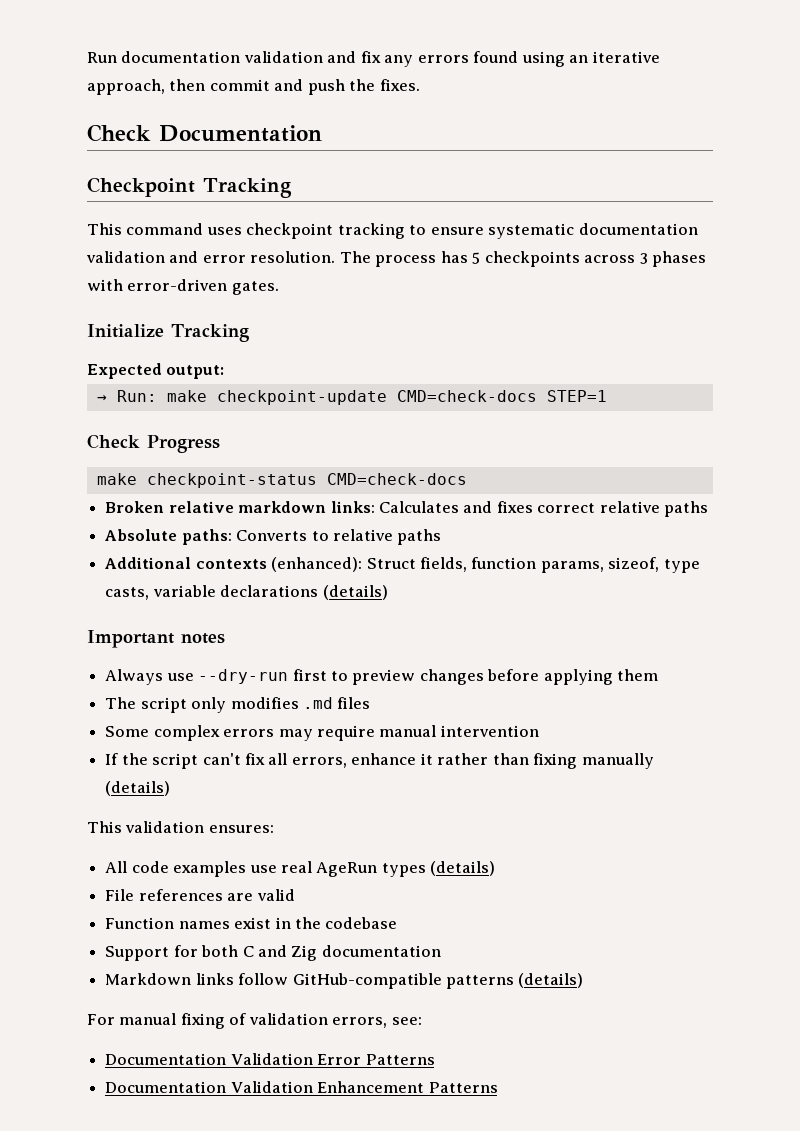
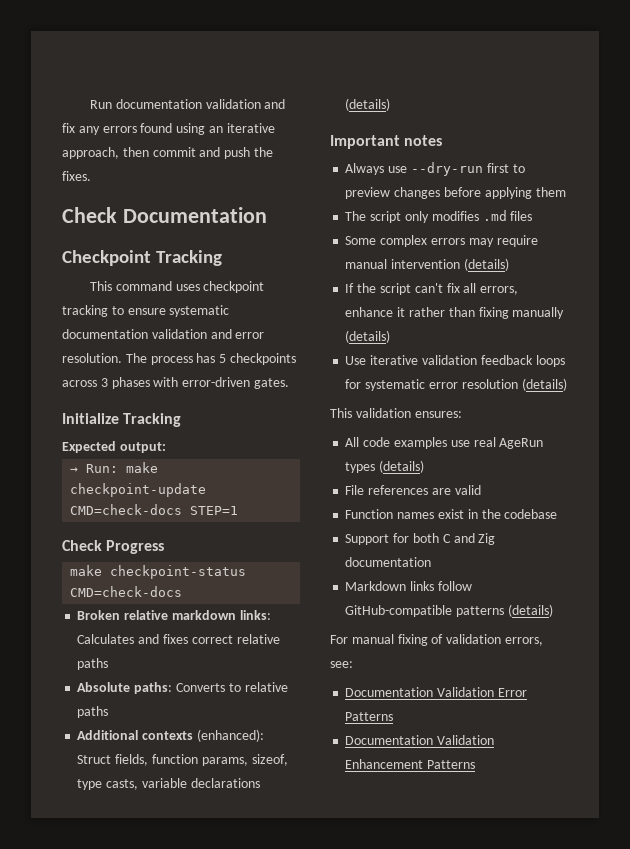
(539, 731) none -> [463,258,509,271] (details)
(171, 788) none -> [345,355,565,367] [345,378,567,391] // Use iterative validation feedback loops for systematic error resolution (details)

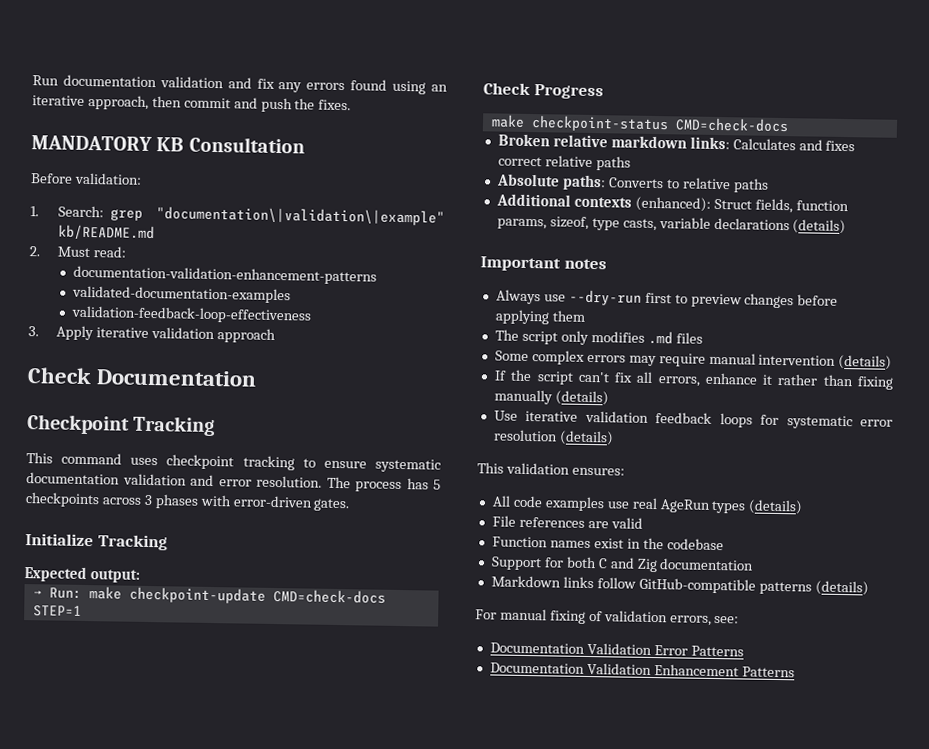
(91, 176) none -> [31,135,305,154] [30,172,142,185] [30,205,445,226] [58,224,156,241] [29,246,126,258] [73,265,378,285] [72,285,292,304] [71,305,313,324] [28,325,276,343] // MANDATORY KB Consultation // Before validation: // 1. Search: grep "documentation\|validation\|example" kb/README.md // 2. Must read: // documentation-validation-enhancement-patterns // validated-documentation-examples // validation-feedback-loop-effectiveness // 3. Apply iterative validation approach

